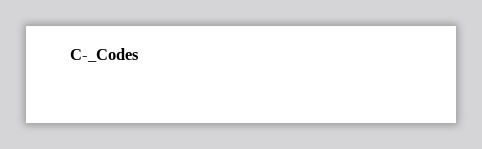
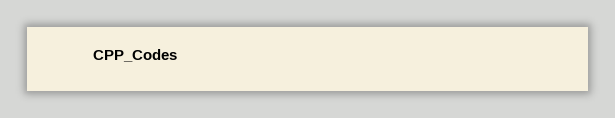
[70,48,139,62] C-_Codes -> [93,49,177,62] CPP_Codes

